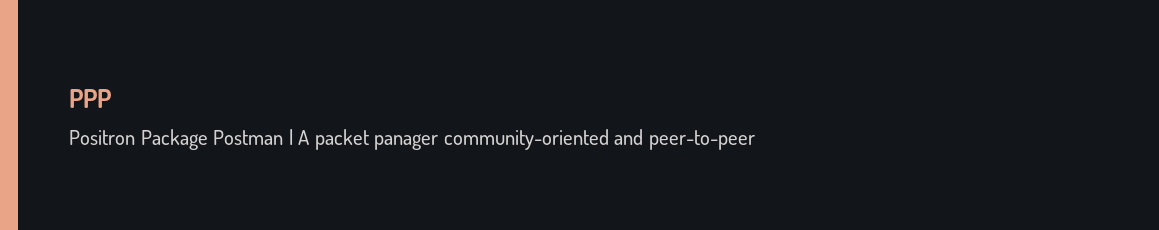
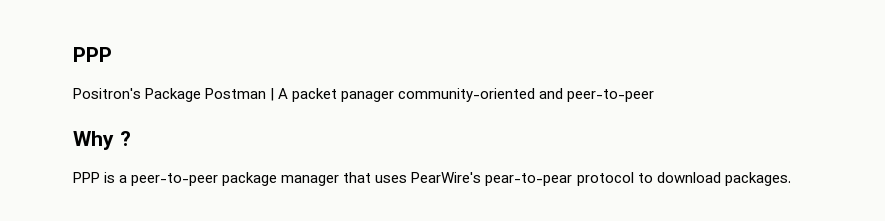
[69,130,135,145] Positron -> [73,88,141,99] Positron's
(755, 140) none -> [73,131,131,150] [73,172,791,186] // Why ? // PPP is a peer-to-peer package manager that uses PearWire's pear-to-pear protocol to download packages.

